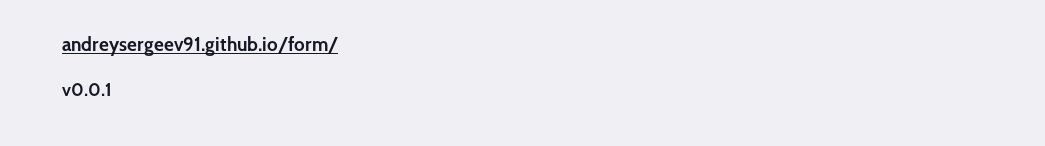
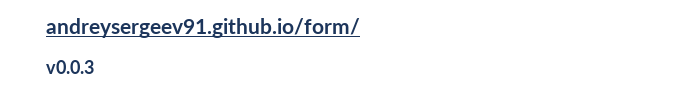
[62,83,112,96] v0.0.1 -> [46,60,94,74] v0.0.3

